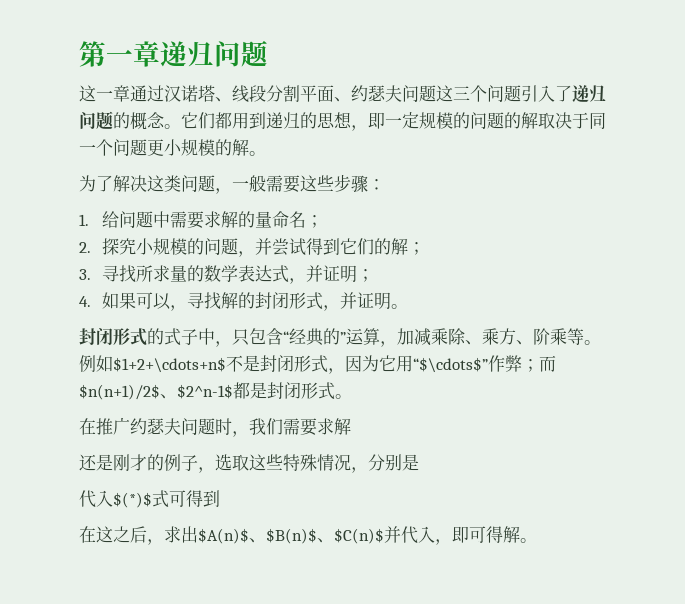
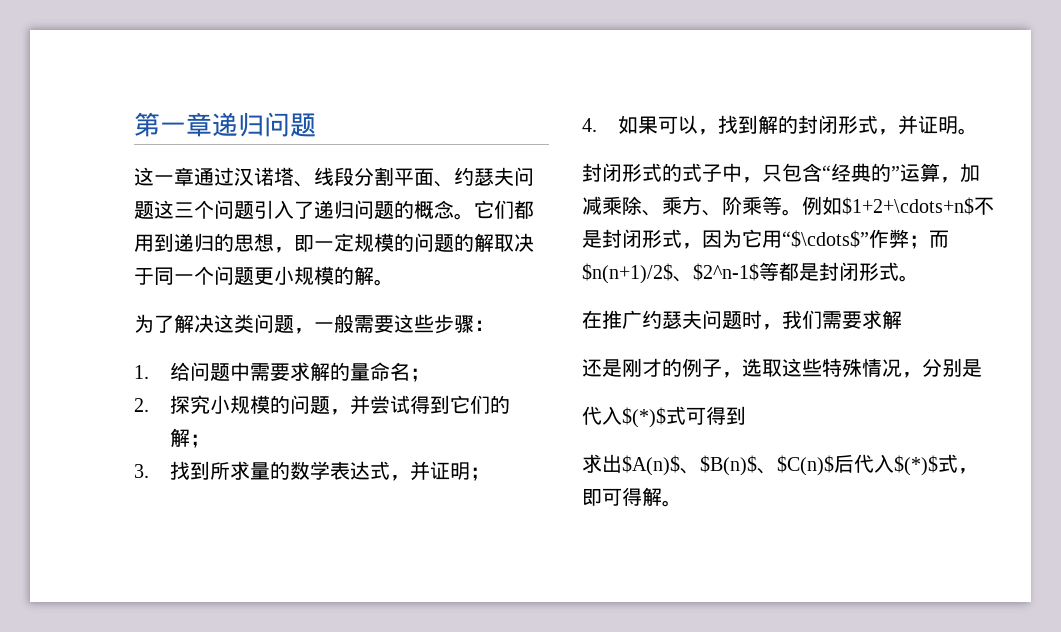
[102,265,137,283] 寻找 -> [169,461,210,480] 找到
[187,292,222,310] 寻找 -> [717,115,758,134] 找到
(233, 391) none -> [759,262,779,281] 等
[79,526,164,545] 在这之后， -> (746, 415) none
[384,526,435,544] 并代入 -> [834,454,958,476] 后代入$(*)$式

